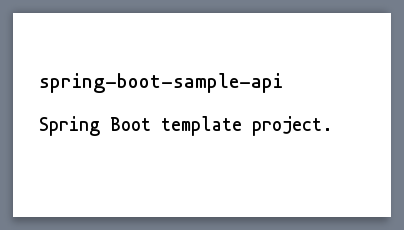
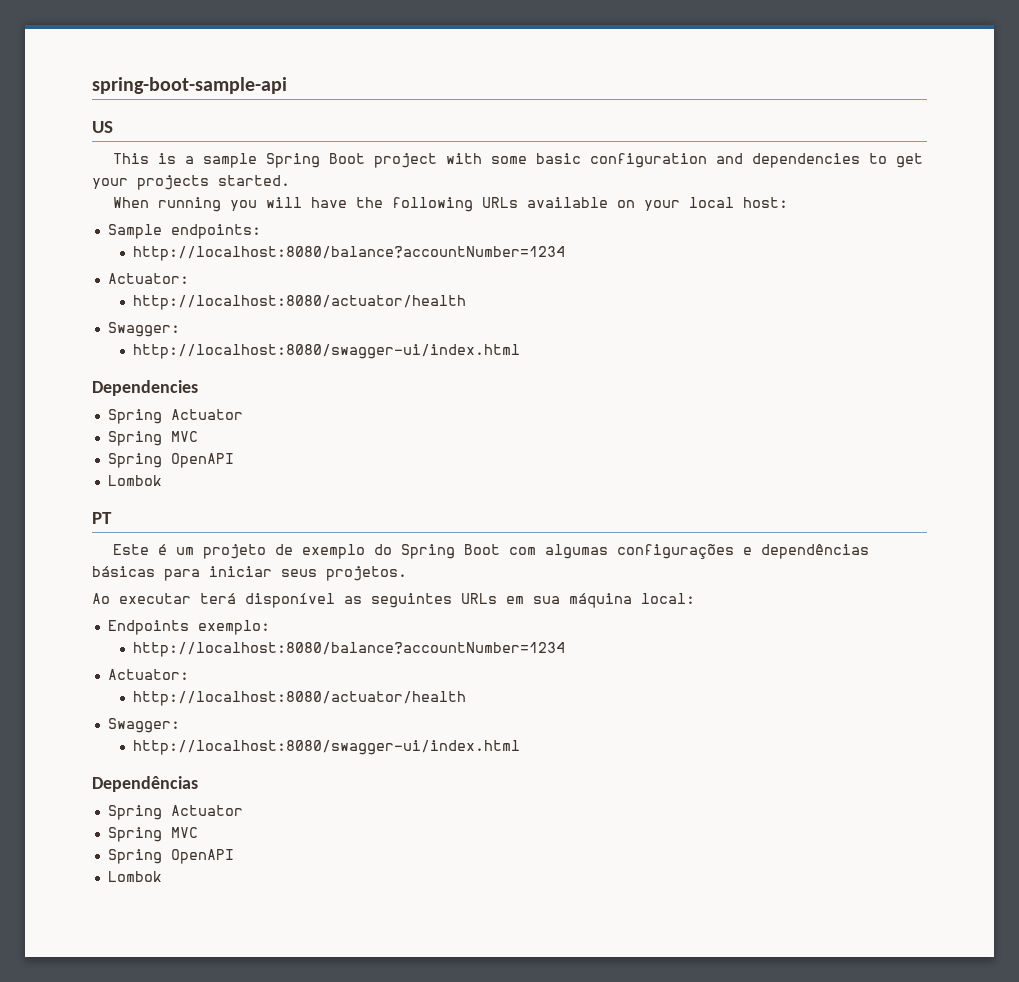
[39,116,333,136] Spring Boot template project. -> [92,121,113,133] [113,153,924,168] [92,175,290,190] [113,197,789,212] [107,224,261,239] [132,246,565,261] [107,273,189,284] [132,295,466,310] [107,322,180,337] [132,344,520,359] [92,380,198,396] [107,409,243,424] [107,431,198,446] [107,453,234,468] [107,475,162,486] [92,512,112,524] [113,544,870,559] [92,566,407,581] [92,593,695,608] [107,620,270,635] [132,642,565,657] [107,669,189,680] [132,691,466,706] [107,718,180,733] [132,740,520,755] [92,776,198,792] [107,805,243,820] [107,827,198,842] [107,849,234,864] [107,871,162,882] US // This is a sample Spring Boot project with some basic configuration and dependencies to get your projects started. // When running you will have the following URLs available on your local host: // Sample endpoints: // http://localhost:8080/balance?accountNumber=1234 // Actuator: // http://localhost:8080/actuator/health // Swagger: // http://localhost:8080/swagger-ui/index.html // Dependencies // Spring Actuator // Spring MVC // Spring OpenAPI // Lombok // PT // Este é um projeto de exemplo do Spring Boot com algumas configurações e dependências básicas para iniciar seus projetos. // Ao executar terá disponível as seguintes URLs em sua máquina local: // Endpoints exemplo: // http://localhost:8080/balance?accountNumber=1234 // Actuator: // http://localhost:8080/actuator/health // Swagger: // http://localhost:8080/swagger-ui/index.html // Dependências // Spring Actuator // Spring MVC // Spring OpenAPI // Lombok

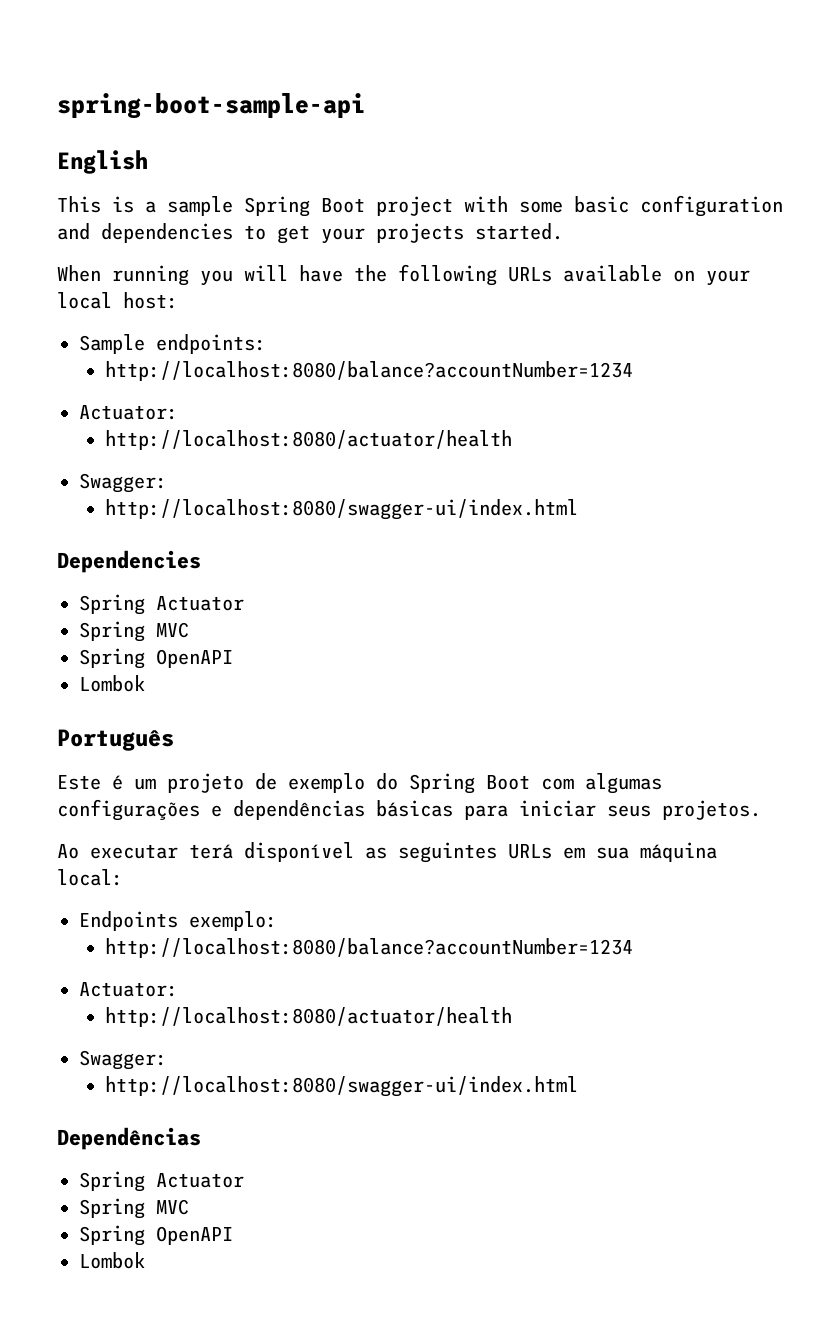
[92,121,113,133] US -> [57,150,148,174] English
[92,512,112,524] PT -> [57,729,174,751] Português

